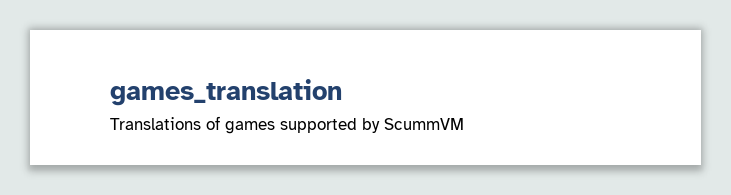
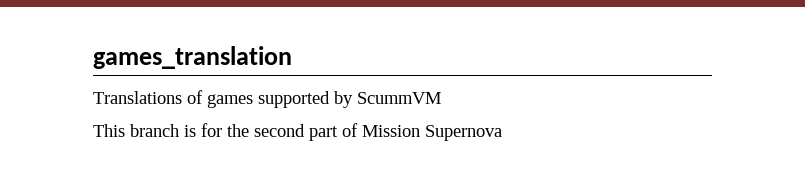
(464, 124) none -> [93,123,502,141] // This branch is for the second part of Mission Supernova

